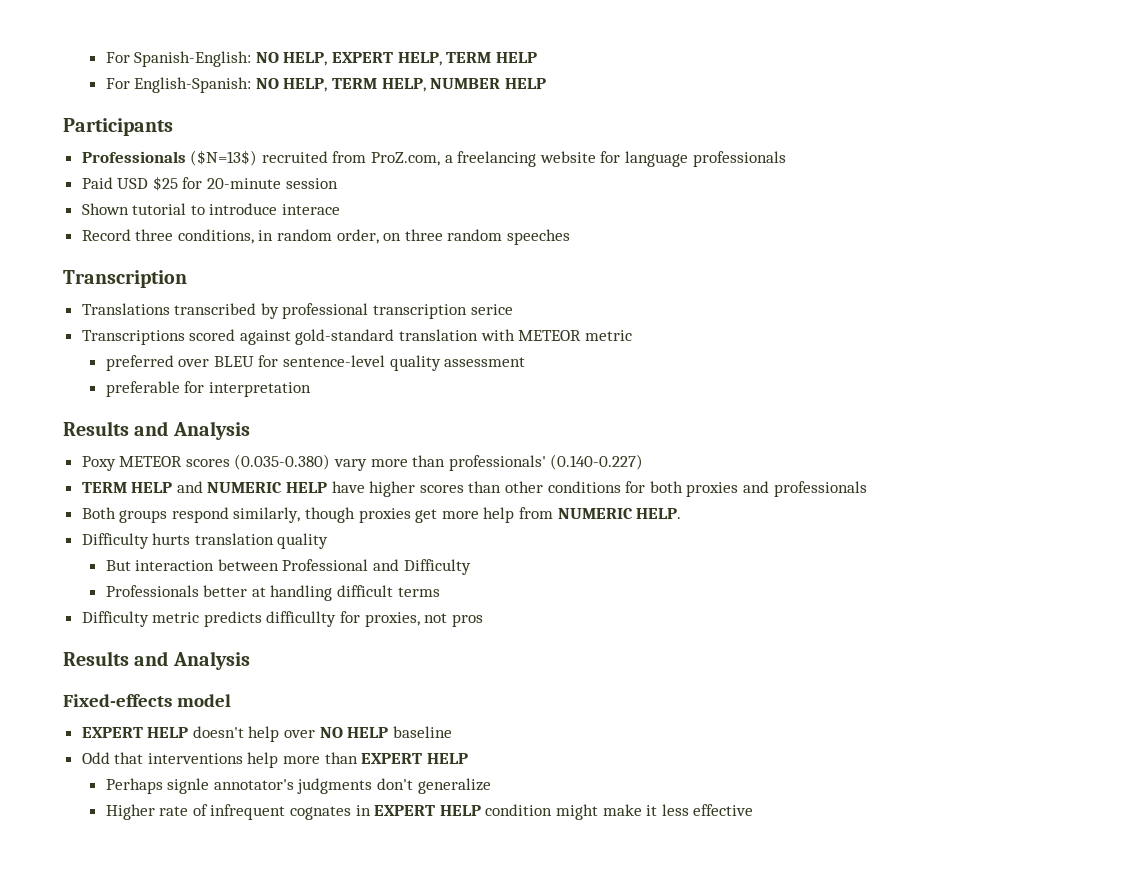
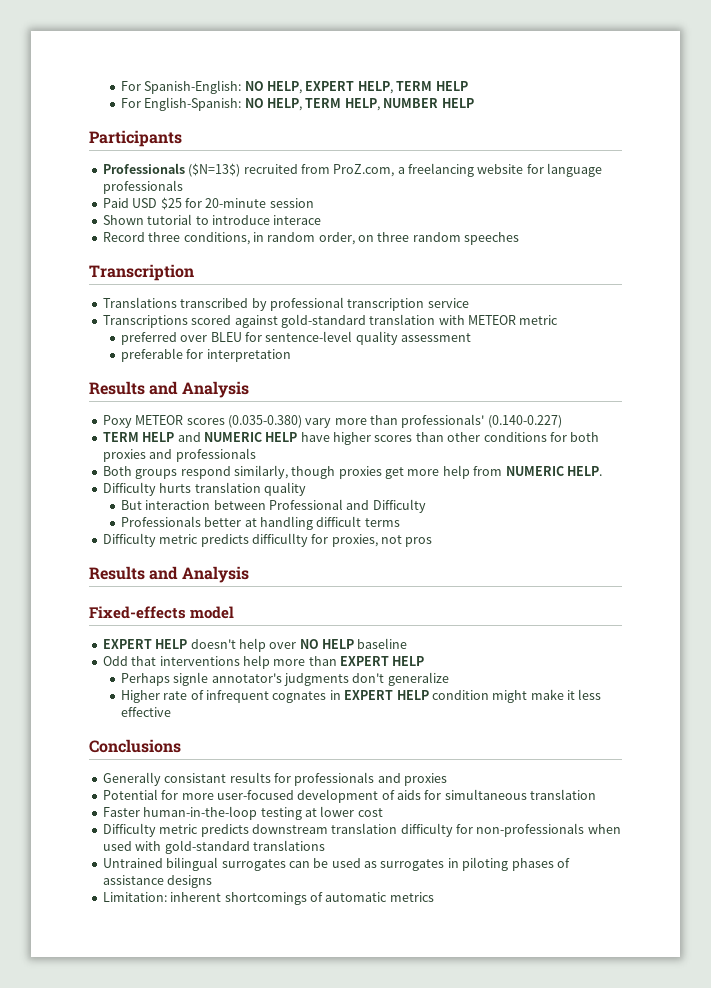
[470,304,513,315] serice -> [427,298,469,308] service
(754, 810) none -> [89,739,181,753] [102,772,447,786] [102,789,597,803] [102,806,383,820] [102,823,621,837] [102,840,325,854] [102,857,570,871] [102,875,213,888] [102,892,434,905] // Conclusions // Generally consistant results for professionals and proxies // Potential for more user-focused development of aids for simultaneous translation // Faster human-in-the-loop testing at lower cost // Difficulty metric predicts downstream translation difficulty for non-professionals when used with gold-standard translations // Untrained bilingual surrogates can be used as surrogates in piloting phases of assistance designs // Limitation: inherent shortcomings of automatic metrics

